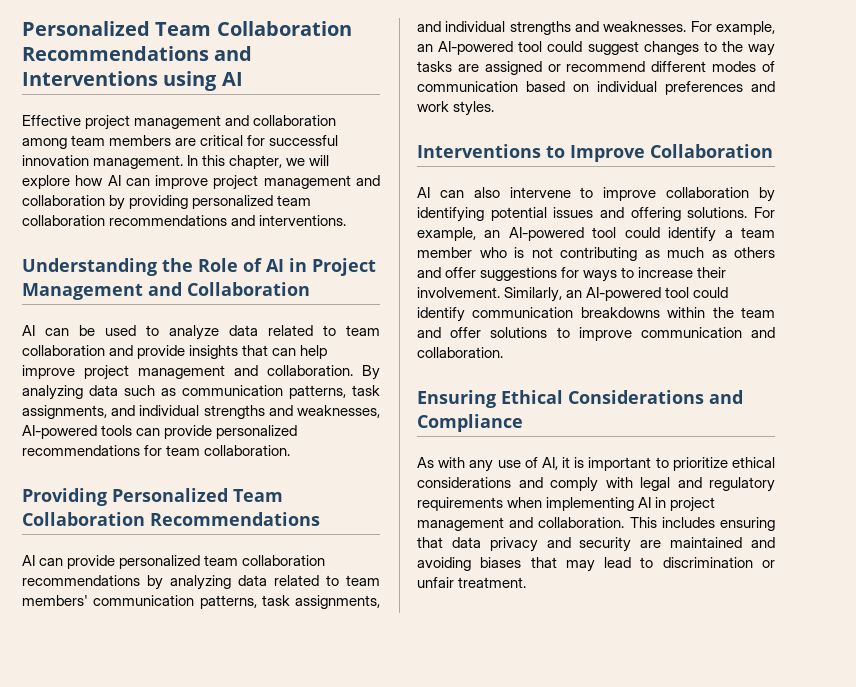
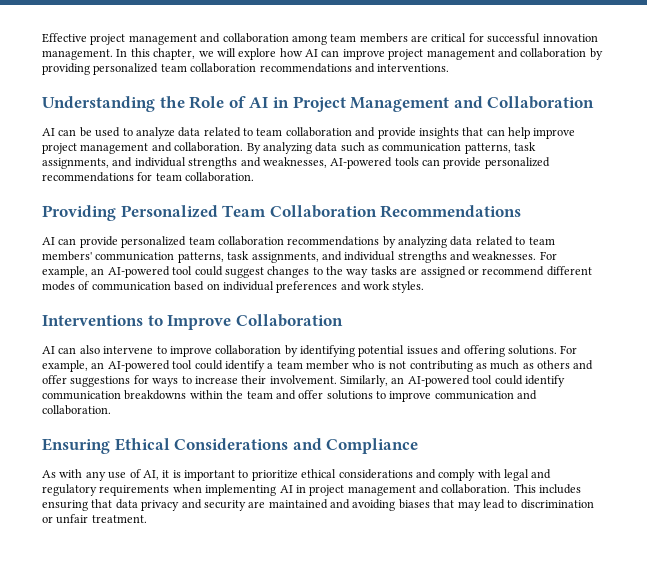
[22,21,352,36] [22,46,253,61] [22,71,243,91] Personalized Team Collaboration Recommendations and Interventions using AI // -> (42, 38) none

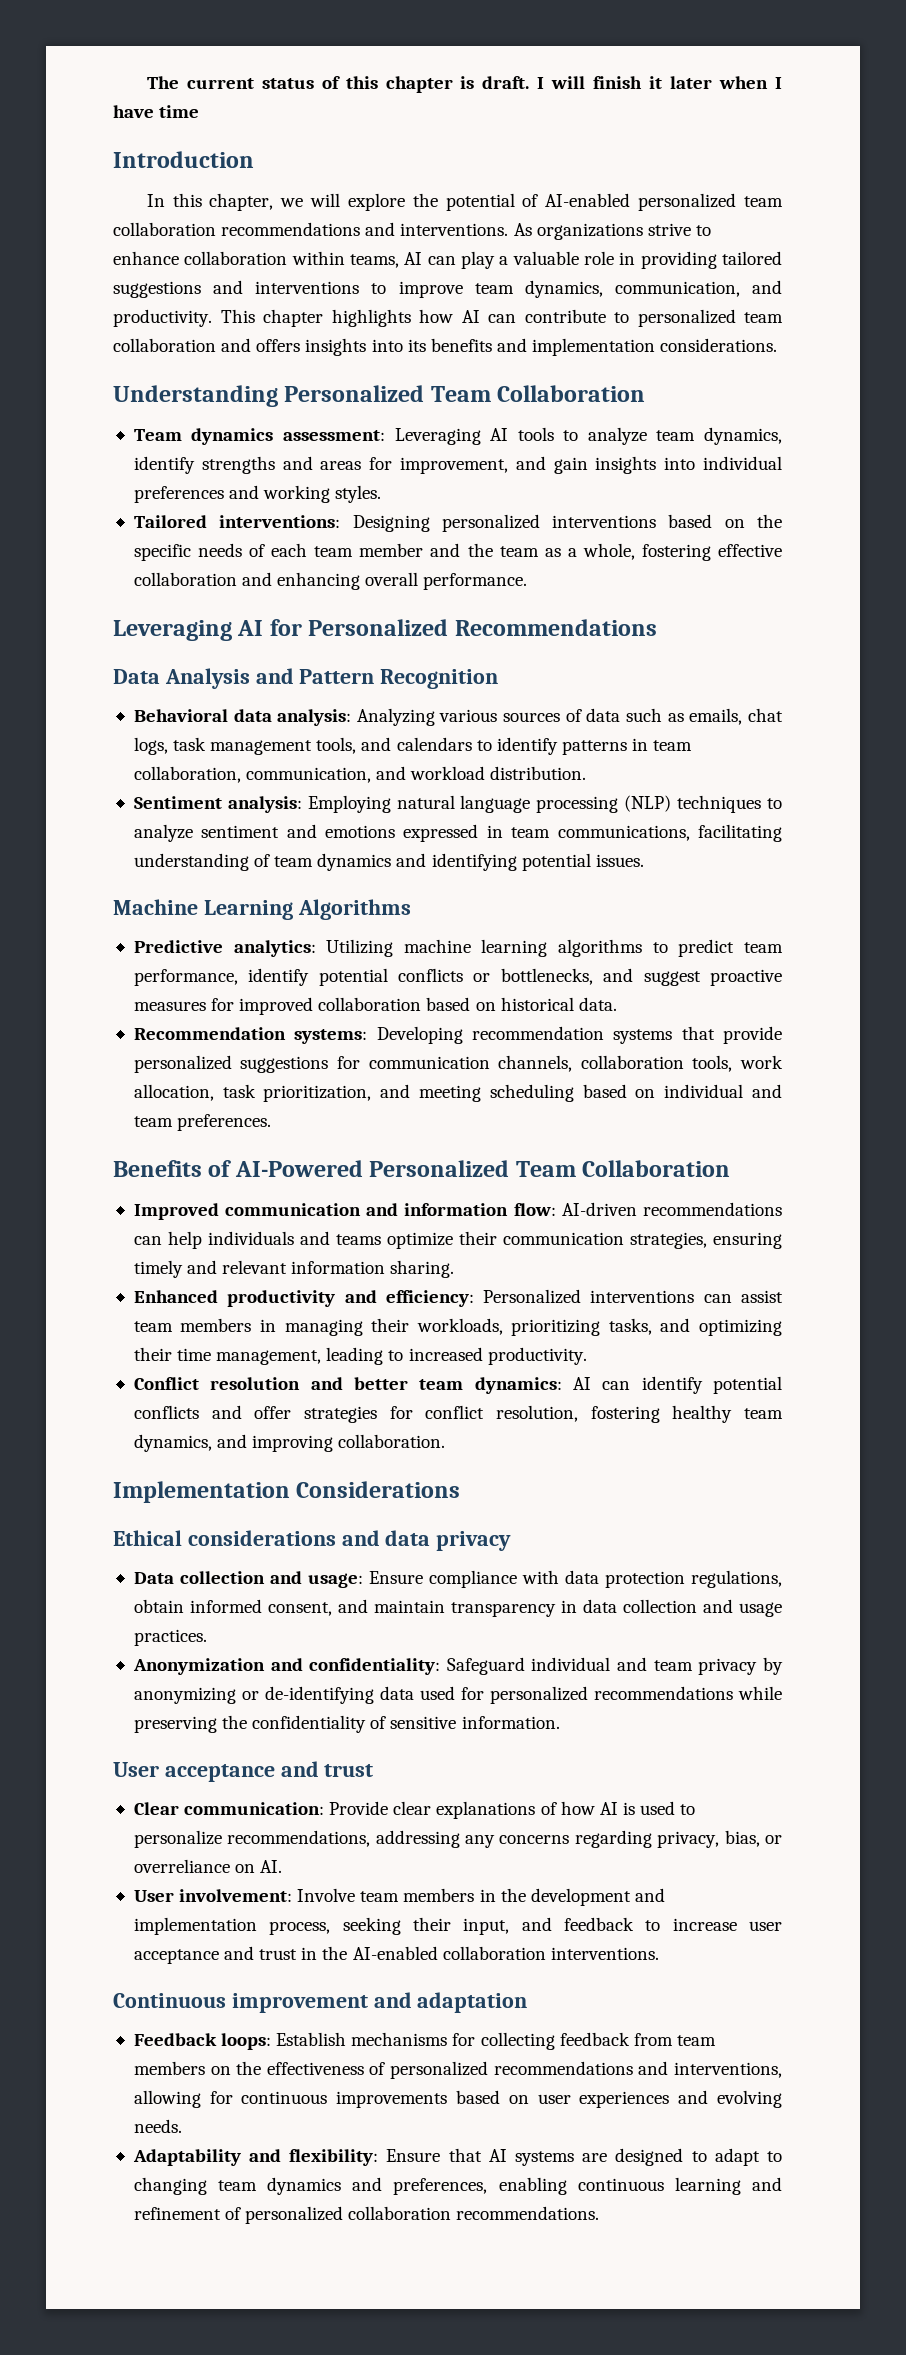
[42,33,598,45] [42,49,113,60] Effective project management and collaboration among team members are critical for successful innovation management. -> [146,76,782,93] [113,105,200,118] [113,151,254,168] The current status of this chapter is draft. I will finish it later when I have time // Introduction //
[279,48,603,60] [42,63,90,75] how AI can improve project management and collaboration by providing -> [412,193,631,211] the potential of AI-enabled
[42,96,595,112] [42,127,576,139] [42,142,537,154] [42,157,550,169] [42,172,255,182] [42,205,522,221] [42,236,555,248] [42,251,557,263] [42,266,592,278] [42,281,425,293] [42,314,343,330] [42,345,578,357] [42,360,594,372] [42,375,565,387] [42,390,538,402] [42,405,111,415] [42,438,419,454] [42,469,552,481] [42,484,582,496] [42,499,594,511] [42,514,147,524] // Understanding the Role of AI in Project Management and Collaboration // AI can be used to analyze data related to team collaboration and provide insights that can help improve project management and collaboration. By analyzing data such as communication patterns, task assignments, and individual strengths and weaknesses, AI-powered tools can provide personalized recommendations for team collaboration. // Providing Personalized Team Collaboration Recommendations // AI can provide personalized team collaboration recommendations by analyzing data related to team members' communication patterns, task assignments, and individual strengths and weaknesses. For example, an AI-powered tool could suggest changes to the way tasks are assigned or recommend different modes of communication based on individual preferences and work styles. // Interventions to Improve Collaboration // AI can also intervene to improve collaboration by identifying potential issues and offering solutions. For example, an AI-powered tool could identify a team member who is not contributing as much as others and offer suggestions for ways to increase their involvement. Similarly, an AI-powered tool could identify communication breakdowns within the team and offer solutions to improve communication and collaboration. // Ensuring Ethical Considerations and Compliance // As with any use of AI, it is important to prioritize ethical considerations and comply with legal and regulatory requirements when implementing AI in project management and collaboration. This includes ensuring that data privacy and security are maintained and avoiding biases that may lead to discrimination or unfair treatment. -> [513,223,711,240] [113,251,782,269] [113,280,782,298] [113,309,783,327] [113,338,778,356] [113,385,646,407] [133,427,783,445] [133,456,783,474] [133,485,382,503] [133,514,782,532] [133,543,783,561] [133,572,528,590] [113,619,657,641] [113,668,499,689] [133,708,783,726] [133,737,693,755] [133,766,587,783] [133,795,783,813] [133,824,782,842] [133,853,644,871] [113,899,411,920] [133,939,784,957] [133,968,783,986] [133,997,617,1015] [133,1026,783,1044] [133,1055,783,1073] [133,1084,782,1102] [133,1114,272,1131] [113,1160,731,1177] [133,1202,782,1220] [133,1231,782,1249] [133,1260,455,1278] [133,1289,783,1307] [133,1318,783,1336] [133,1347,587,1365] [133,1376,782,1394] [133,1405,784,1423] [133,1434,446,1452] [113,1481,461,1503] [113,1530,512,1551] [133,1570,782,1588] [133,1599,782,1617] [133,1629,207,1646] [132,1657,784,1675] [133,1686,782,1704] [133,1715,560,1733] [113,1761,374,1782] [133,1801,696,1819] [133,1830,783,1848] [133,1859,283,1873] [133,1888,665,1906] [133,1917,782,1935] [133,1946,659,1964] [113,1992,528,2013] [133,2032,716,2050] [133,2061,783,2079] [133,2090,782,2108] [133,2119,182,2133] [132,2148,782,2166] [133,2177,783,2195] [133,2206,600,2224] As organizations strive to enhance collaboration within teams, AI can play a valuable role in providing tailored suggestions and interventions to improve team dynamics, communication, and productivity. This chapter highlights how AI can contribute to personalized team collaboration and offers insights into its benefits and implementation considerations. // Understanding Personalized Team Collaboration // Team dynamics assessment: Leveraging AI tools to analyze team dynamics, identify strengths and areas for improvement, and gain insights into individual preferences and working styles. // Tailored interventions: Designing personalized interventions based on the specific needs of each team member and the team as a whole, fostering effective collaboration and enhancing overall performance. // Leveraging AI for Personalized Recommendations // Data Analysis and Pattern Recognition // Behavioral data analysis: Analyzing various sources of data such as emails, chat logs, task management tools, and calendars to identify patterns in team collaboration, communication, and workload distribution. // Sentiment analysis: Employing natural language processing (NLP) techniques to analyze sentiment and emotions expressed in team communications, facilitating understanding of team dynamics and identifying potential issues. // Machine Learning Algorithms // Predictive analytics: Utilizing machine learning algorithms to predict team performance, identify potential conflicts or bottlenecks, and suggest proactive measures for improved collaboration based on historical data. // Recommendation systems: Developing recommendation systems that provide personalized suggestions for communication channels, collaboration tools, work allocation, task prioritization, and meeting scheduling based on individual and team preferences. // Benefits of AI-Powered Personalized Team Collaboration // Improved communication and information flow: AI-driven recommendations can help individuals and teams optimize their communication strategies, ensuring timely and relevant information sharing. // Enhanced productivity and efficiency: Personalized interventions can assist team members in managing their workloads, prioritizing tasks, and optimizing their time management, leading to increased productivity. // Conflict resolution and better team dynamics: AI can identify potential conflicts and offer strategies for conflict resolution, fostering healthy team dynamics, and improving collaboration. // Implementation Considerations // Ethical considerations and data privacy // Data collection and usage: Ensure compliance with data protection regulations, obtain informed consent, and maintain transparency in data collection and usage practices. // Anonymization and confidentiality: Safeguard individual and team privacy by anonymizing or de-identifying data used for personalized recommendations while preserving the confidentiality of sensitive information. // User acceptance and trust // Clear communication: Provide clear explanations of how AI is used to personalize recommendations, addressing any concerns regarding privacy, bias, or overreliance on AI. // User involvement: Involve team members in the development and implementation process, seeking their input, and feedback to increase user acceptance and trust in the AI-enabled collaboration interventions. // Continuous improvement and adaptation // Feedback loops: Establish mechanisms for collecting feedback from team members on the effectiveness of personalized recommendations and interventions, allowing for continuous improvements based on user experiences and evolving needs. // Adaptability and flexibility: Ensure that AI systems are designed to adapt to changing team dynamics and preferences, enabling continuous learning and refinement of personalized collaboration recommendations.

